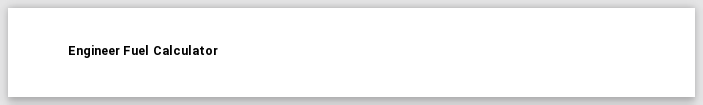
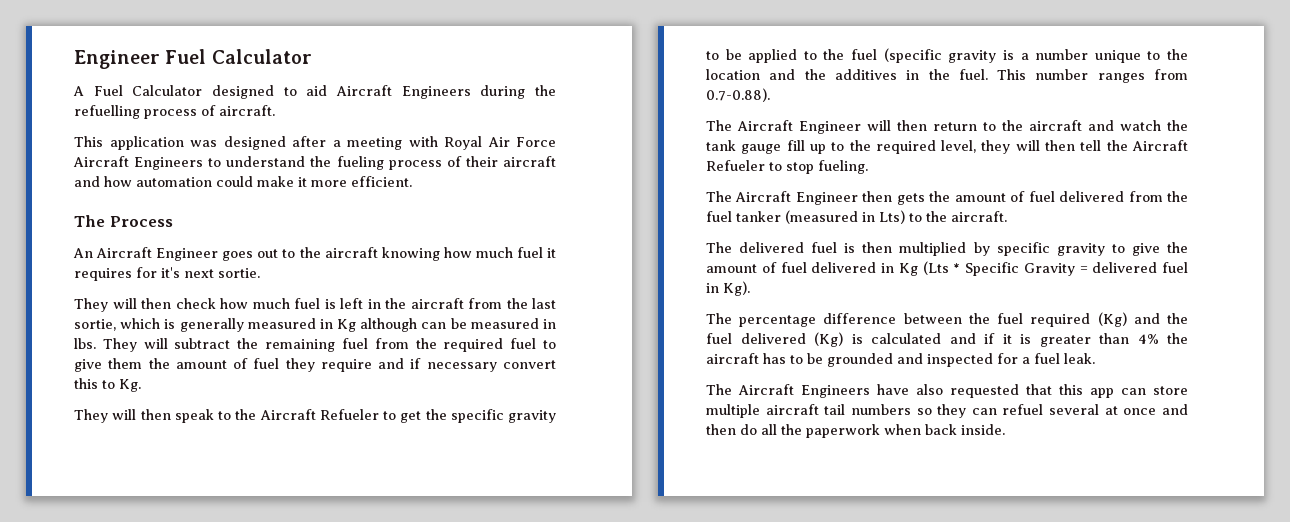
(218, 50) none -> [73,85,556,99] [74,105,275,119] [74,136,556,150] [73,156,556,170] [74,176,412,187] [74,215,173,227] [73,247,556,261] [74,267,260,281] [74,298,556,312] [74,318,556,332] [74,338,556,352] [74,358,556,372] [74,378,141,392] [74,409,556,423] [706,48,1188,63] [706,69,1188,83] [706,88,770,102] [706,120,1188,134] [706,140,1188,154] [706,160,868,174] [706,191,1188,205] [706,210,1007,224] [706,242,1188,256] [706,261,1188,276] [706,281,750,296] [706,312,1188,327] [706,332,1188,347] [706,353,1095,367] [706,384,1188,398] [706,404,1188,418] [706,424,1005,438] // A Fuel Calculator designed to aid Aircraft Engineers during the refuelling process of aircraft. // This application was designed after a meeting with Royal Air Force Aircraft Engineers to understand the fueling process of their aircraft and how automation could make it more efficient. // The Process // An Aircraft Engineer goes out to the aircraft knowing how much fuel it requires for it's next sortie. // They will then check how much fuel is left in the aircraft from the last sortie, which is generally measured in Kg although can be measured in lbs. They will subtract the remaining fuel from the required fuel to give them the amount of fuel they require and if necessary convert this to Kg. // They will then speak to the Aircraft Refueler to get the specific gravity to be applied to the fuel (specific gravity is a number unique to the location and the additives in the fuel. This number ranges from 0.7-0.88). // The Aircraft Engineer will then return to the aircraft and watch the tank gauge fill up to the required level, they will then tell the Aircraft Refueler to stop fueling. // The Aircraft Engineer then gets the amount of fuel delivered from the fuel tanker (measured in Lts) to the aircraft. // The delivered fuel is then multiplied by specific gravity to give the amount of fuel delivered in Kg (Lts * Specific Gravity = delivered fuel in Kg). // The percentage difference between the fuel required (Kg) and the fuel delivered (Kg) is calculated and if it is greater than 4% the aircraft has to be grounded and inspected for a fuel leak. // The Aircraft Engineers have also requested that this app can store multiple aircraft tail numbers so they can refuel several at once and then do all the paperwork when back inside.

